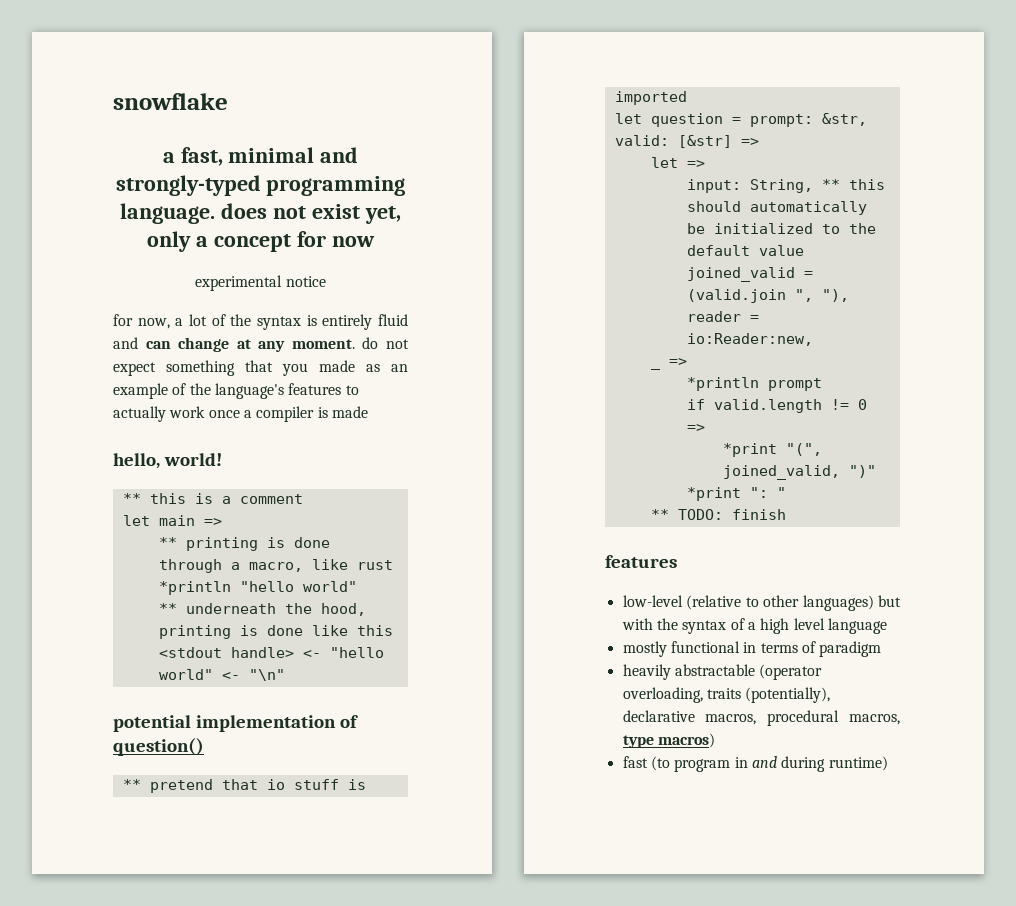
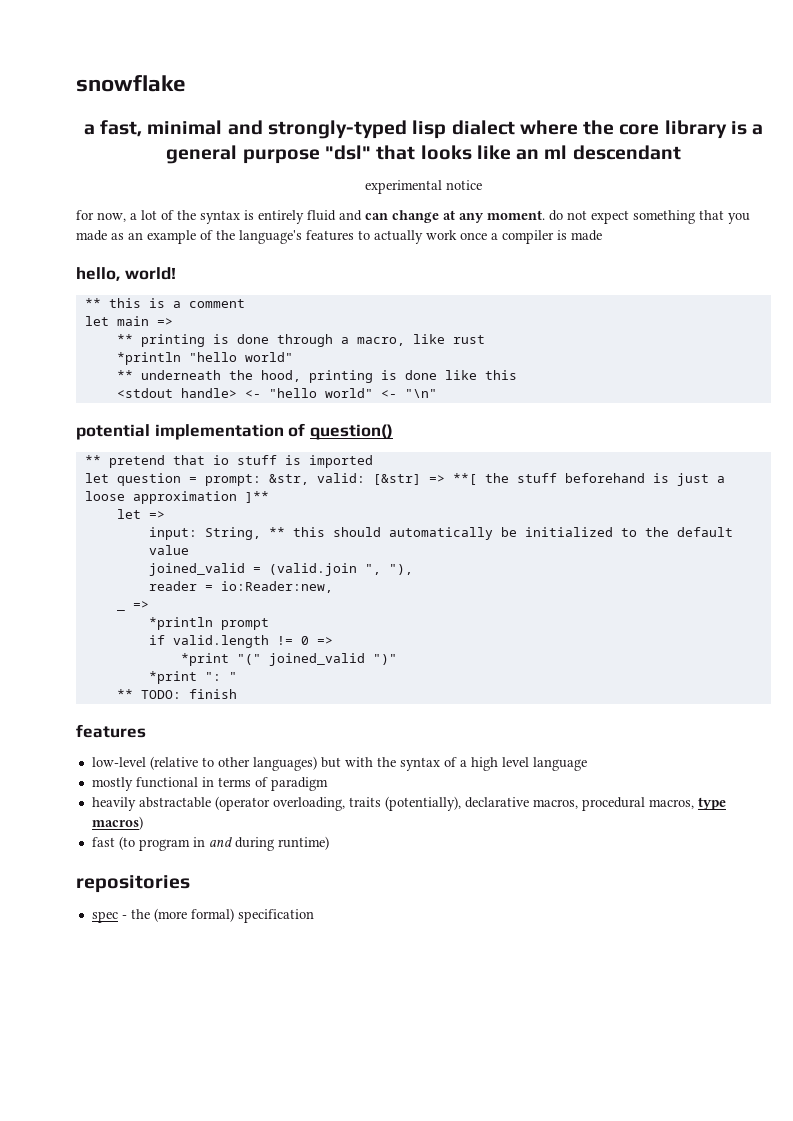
[266,176,406,196] [120,203,401,224] [147,231,375,252] programming language. does not exist yet, only a concept for now -> [412,120,764,139] [166,145,681,164] lisp dialect where the core library is a general purpose "dsl" that looks like an ml descendant
(759, 142) none -> [452,473,725,486] [84,491,269,504] **[ the stuff beforehand is just a loose approximation ]**
[785,443,822,456] [722,465,840,480] "(", joined_valid, -> [236,653,365,666] "(" joined_valid
(888, 763) none -> [76,875,190,893] [91,908,314,923] // repositories // spec - the (more formal) specification

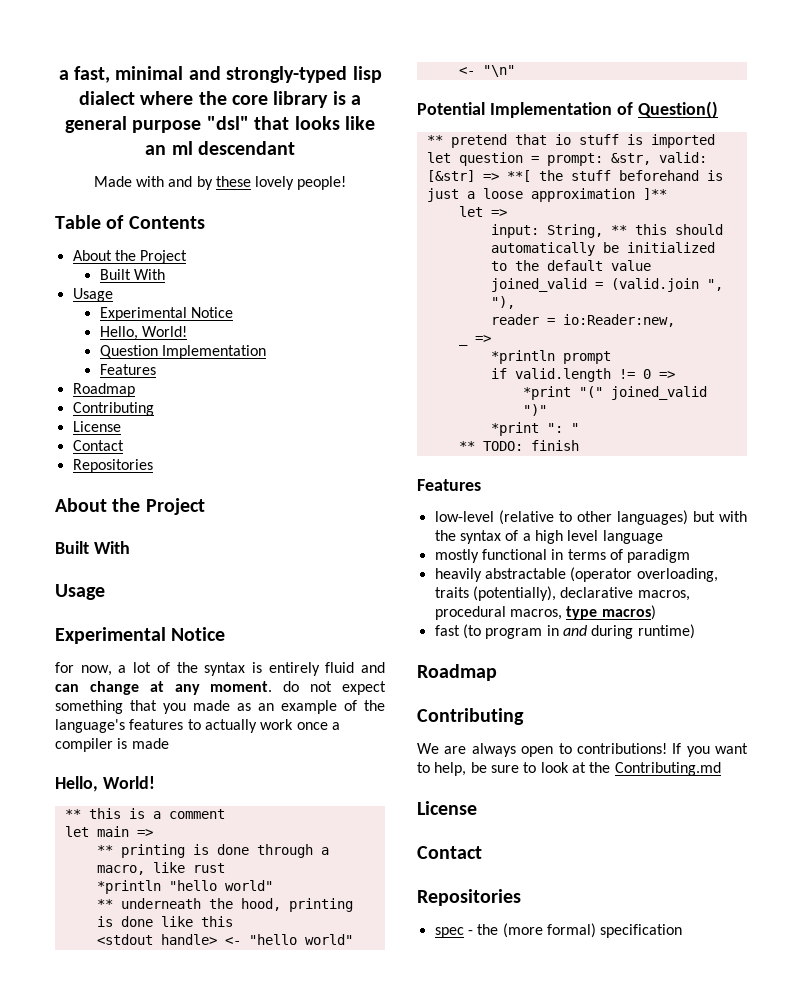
[76,75,186,92] snowflake // -> (58, 75) none
[365,180,482,194] experimental notice -> [93,176,347,190] [55,215,205,229] [72,250,188,264] [99,269,166,280] [72,288,113,302] [99,307,234,321] [99,326,188,340] [99,345,267,359] [99,364,156,375] [72,383,135,397] [72,402,154,416] [72,421,121,432] [72,440,124,451] [72,459,153,473] [55,498,205,515] [55,541,130,554] [55,584,105,600] [55,627,226,644] Made with and by these lovely people! // Table of Contents // About the Project // Built With // Usage // Experimental Notice // Hello, World! // Question Implementation // Features // Roadmap // Contributing // License // Contact // Repositories // About the Project // Built With // Usage // Experimental Notice
[76,267,176,281] hello, world! -> [55,776,155,792] Hello, World!
[76,423,393,440] potential implementation of question() -> [417,101,718,118] Potential Implementation of Question()
[76,724,146,738] features -> [417,479,481,491] Features
[76,875,190,893] repositories -> [417,664,497,681] [417,708,524,725] [417,743,748,757] [417,762,721,776] [417,801,477,815] [417,846,482,859] [417,889,521,906] Roadmap // Contributing // We are always open to contributions! If you want to help, be sure to look at the Contributing.md // License // Contact // Repositories

